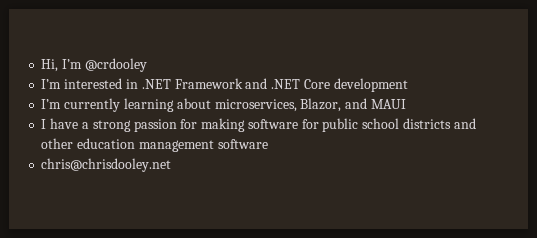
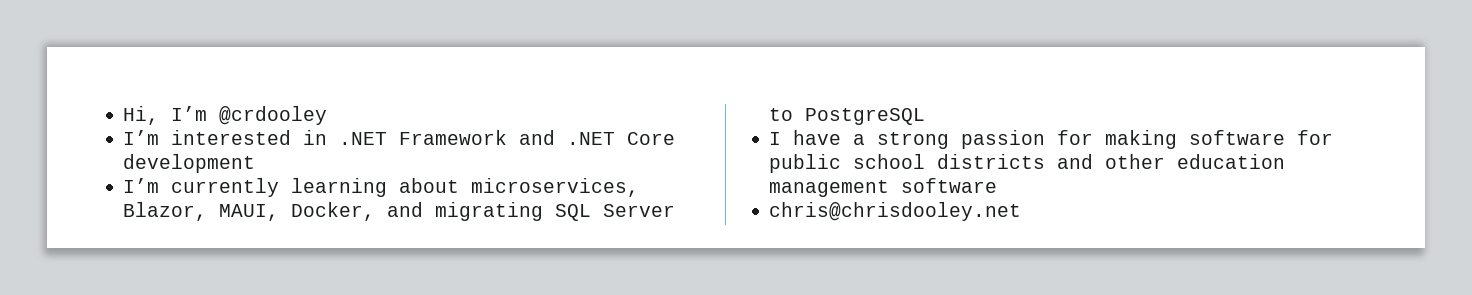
[345,98,406,109] and MAUI -> [219,202,676,221] [769,108,926,125] MAUI, Docker, and migrating SQL Server to PostgreSQL

